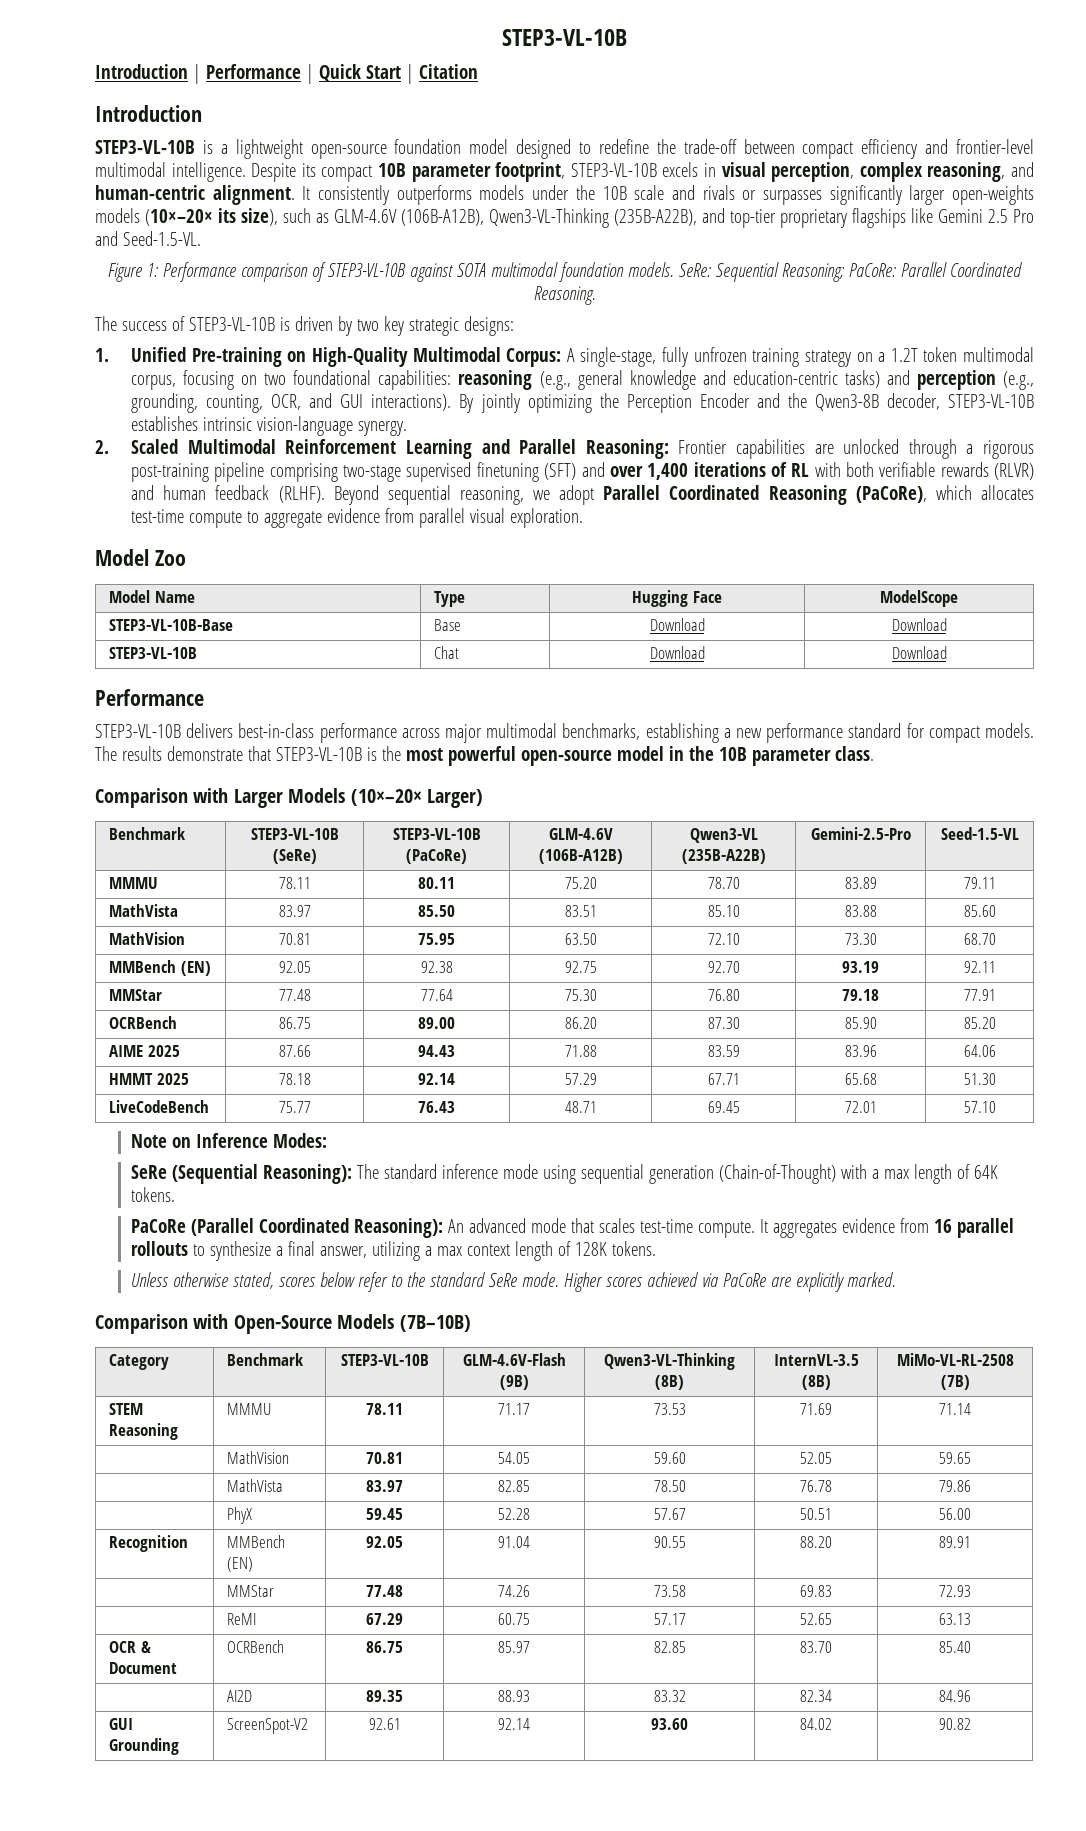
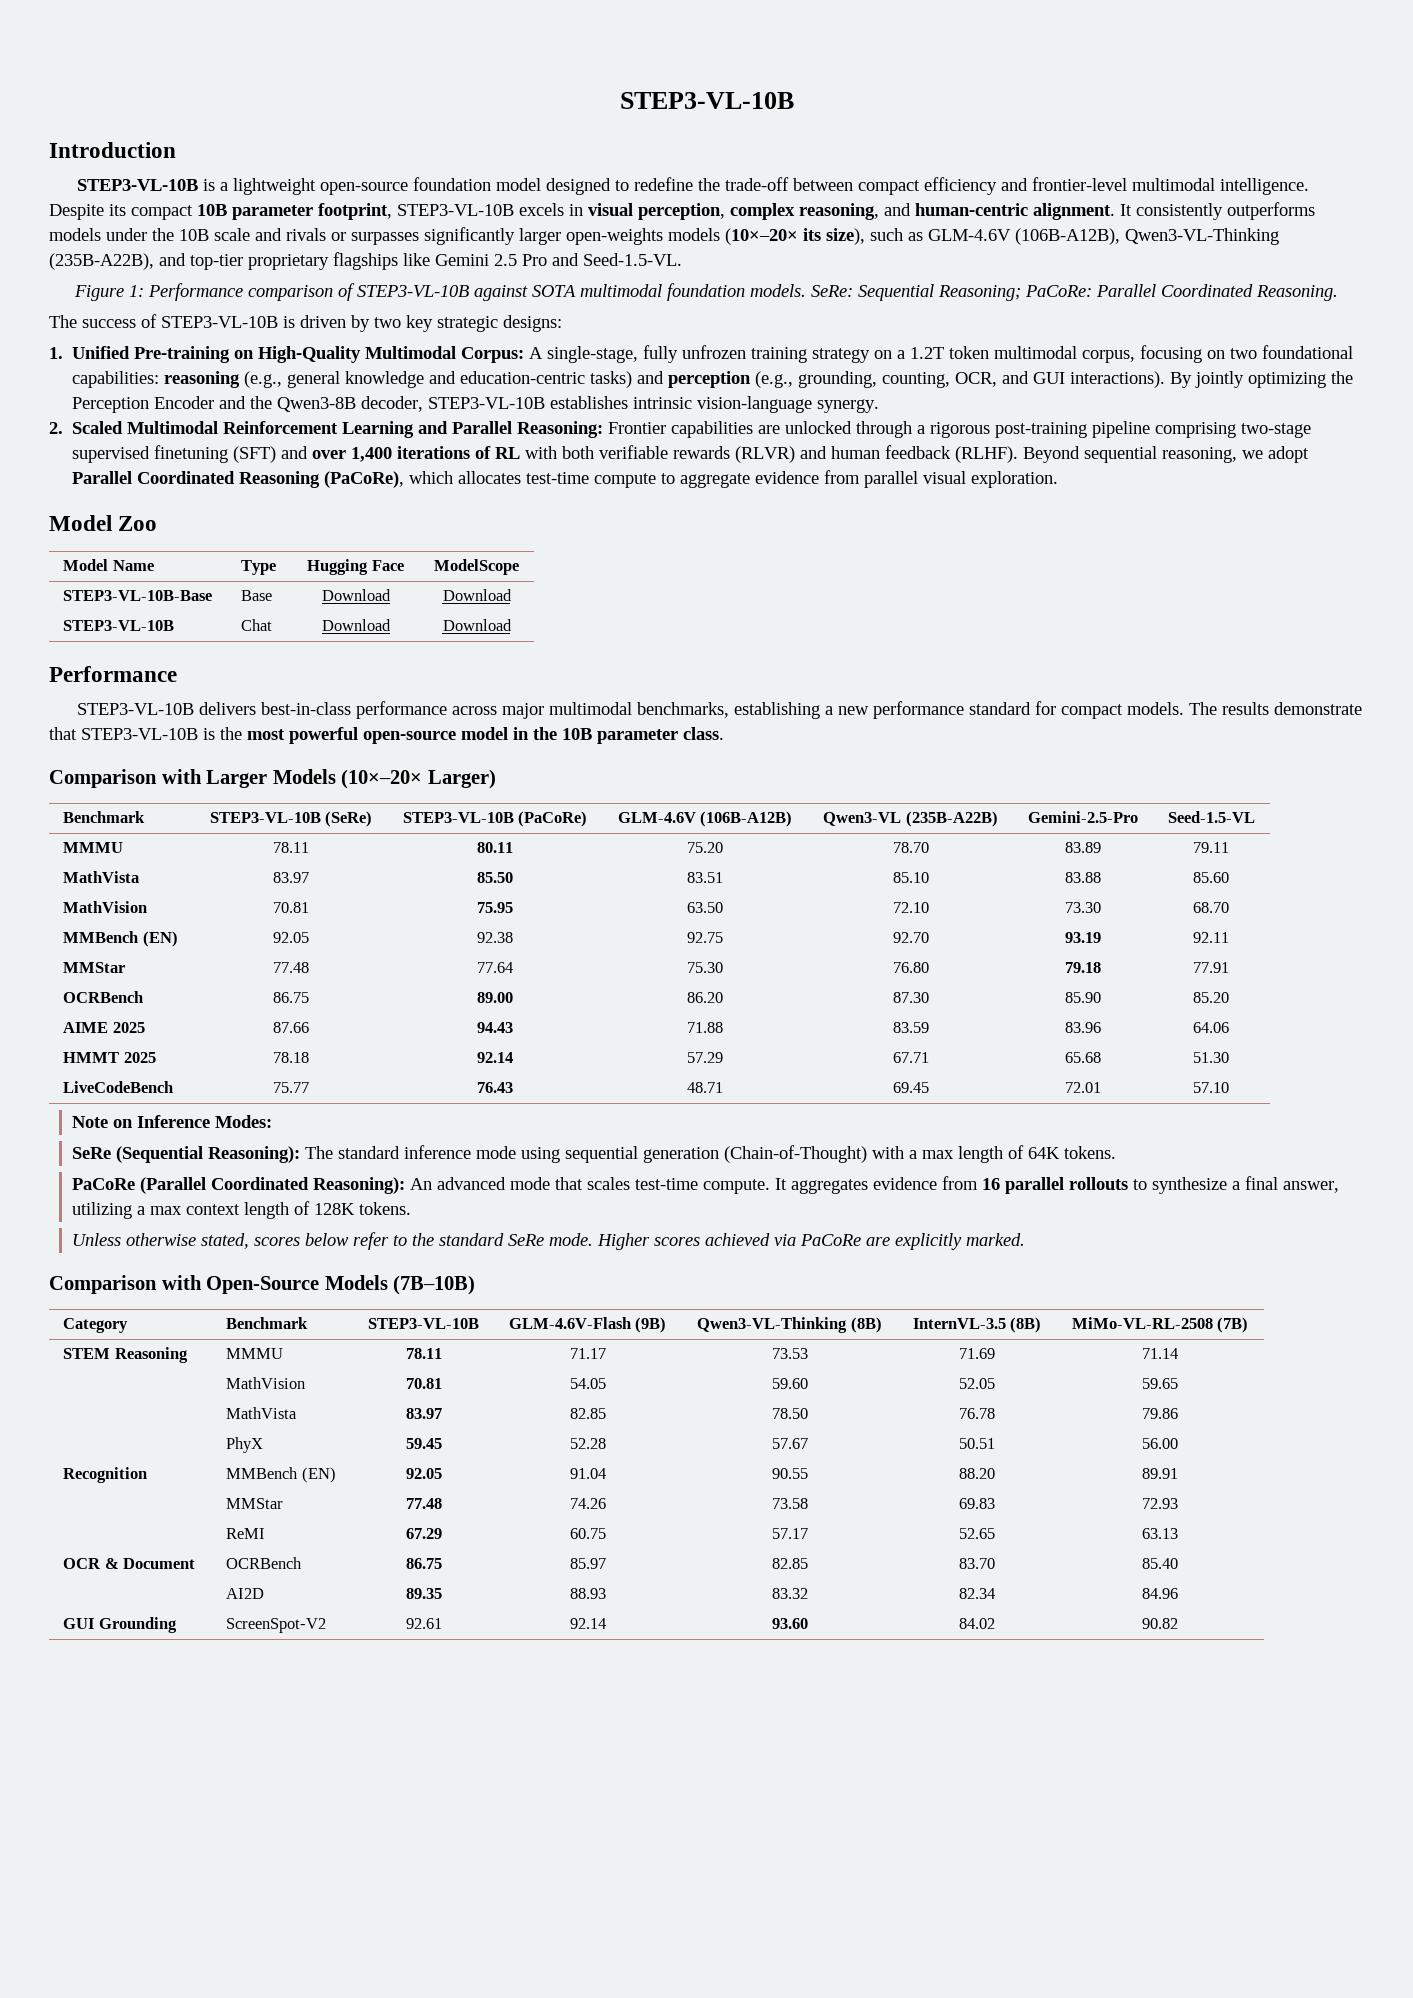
[502,29,627,46] [95,64,478,84] STEP3-VL-10B // Introduction | Performance | Quick Start | Citation -> [619,92,794,109] STEP3-VL-10B

